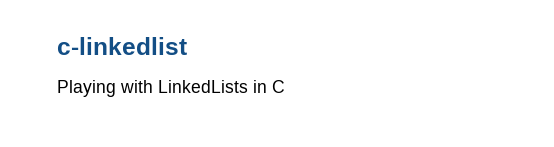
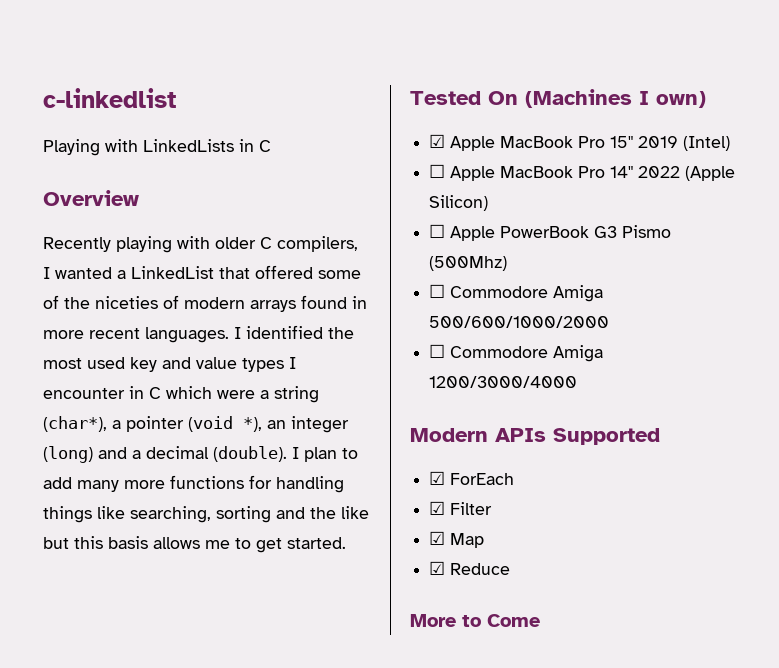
(285, 86) none -> [43,190,139,206] [43,236,358,253] [43,265,361,279] [43,295,367,312] [43,325,354,343] [43,357,296,372] [43,386,319,403] [43,416,349,433] [43,446,358,463] [43,475,344,493] [43,506,369,523] [43,536,346,553] [410,89,706,108] [429,134,731,151] [429,164,736,181] [429,195,489,211] [429,224,672,241] [429,256,508,271] [429,284,604,302] [429,316,610,328] [429,344,604,362] [429,376,578,388] [410,428,660,445] [429,471,515,485] [429,501,493,515] [429,531,485,548] [429,561,511,575] [410,614,540,627] // Overview // Recently playing with older C compilers, I wanted a LinkedList that offered some of the niceties of modern arrays found in more recent languages. I identified the most used key and value types I encounter in C which were a string (char*), a pointer (void *), an integer (long) and a decimal (double). I plan to add many more functions for handling things like searching, sorting and the like but this basis allows me to get started. // Tested On (Machines I own) // ☑ Apple MacBook Pro 15" 2019 (Intel) // ☐ Apple MacBook Pro 14" 2022 (Apple Silicon) // ☐ Apple PowerBook G3 Pismo (500Mhz) // ☐ Commodore Amiga 500/600/1000/2000 // ☐ Commodore Amiga 1200/3000/4000 // Modern APIs Supported // ☑ ForEach // ☑ Filter // ☑ Map // ☑ Reduce // More to Come

